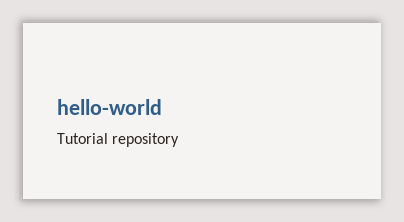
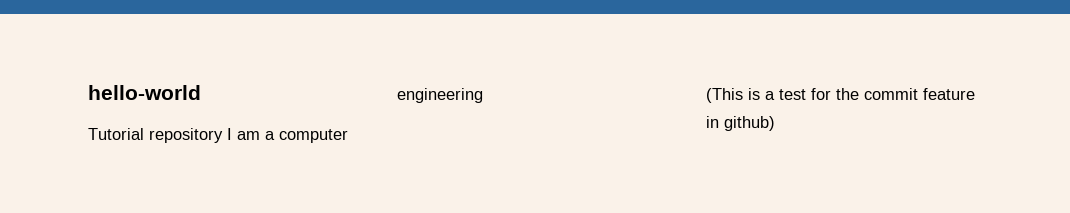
(180, 140) none -> [227,128,348,143] [397,88,483,103] [706,88,975,103] [706,116,775,131] I am a computer engineering // (This is a test for the commit feature in github)

